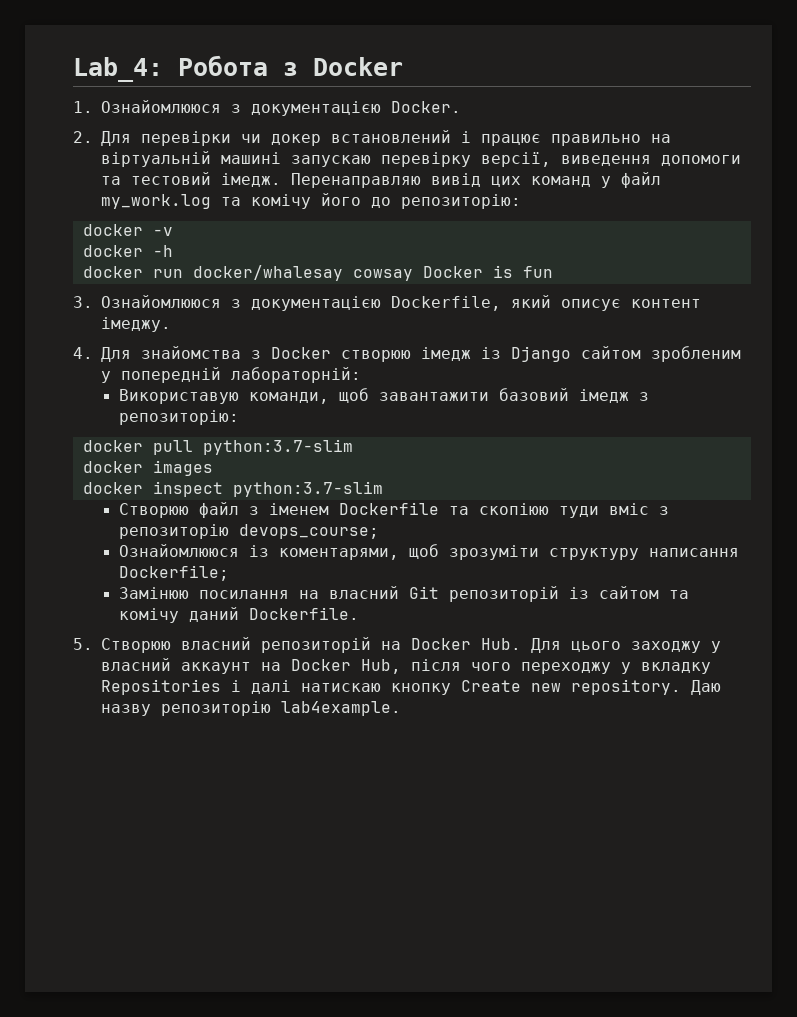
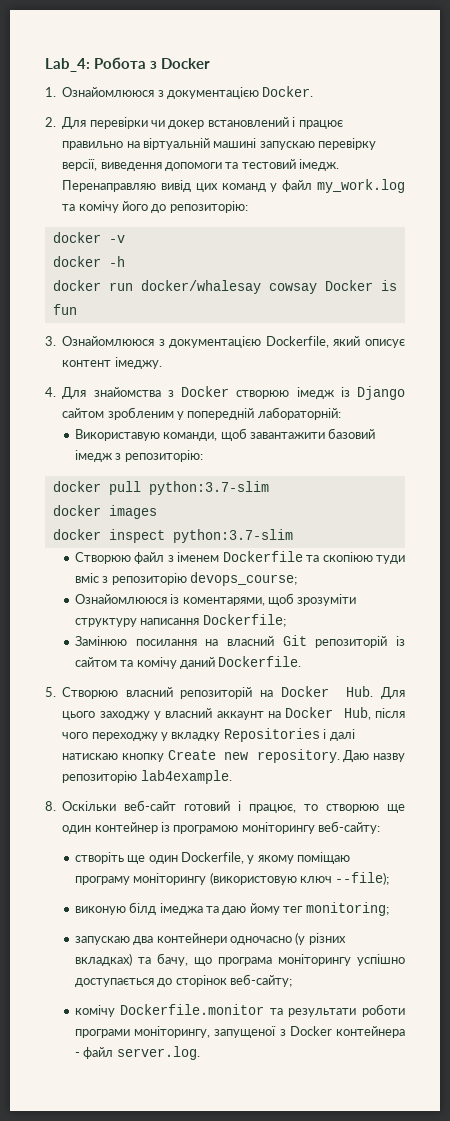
(402, 708) none -> [45,800,406,813] [62,821,381,834] [74,852,351,864] [74,872,390,885] [74,902,389,916] [74,932,346,945] [74,953,405,966] [74,974,293,987] [74,1004,405,1017] [74,1026,405,1038] [74,1046,200,1060] // 8. Оскільки веб-сайт готовий і працює, то створюю ще один контейнер із програмою моніторингу веб-сайту: // створіть ще один Dockerfile, у якому поміщаю програму моніторингу (використовую ключ --file); // виконую білд імеджа та даю йому тег monitoring; // запускаю два контейнери одночасно (у різних вкладках) та бачу, що програма моніторингу успішно доступається до сторінок веб-сайту; // комічу Dockerfile.monitor та результати роботи програми моніторингу, запущеної з Docker контейнера - файл server.log.

